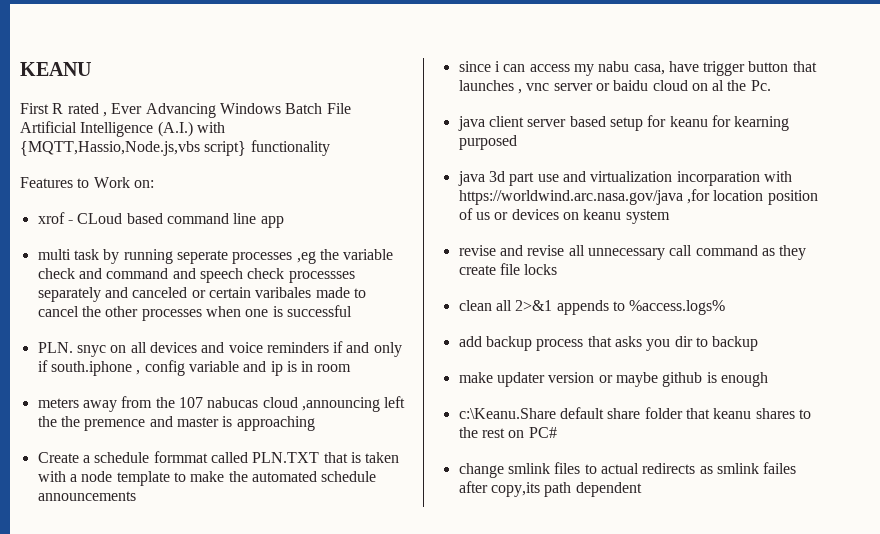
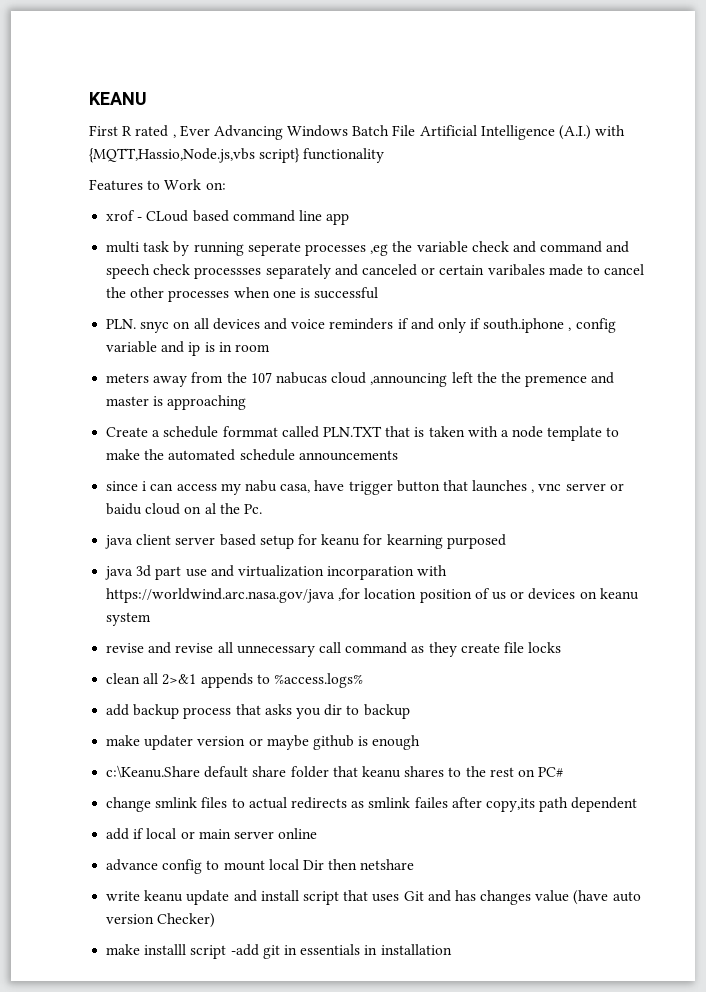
(642, 489) none -> [106,828,318,840] [106,859,415,874] [106,890,641,905] [106,913,216,928] [106,944,452,959] // add if local or main server online // advance config to mount local Dir then netshare // write keanu update and install script that uses Git and has changes value (have auto version Checker) // make installl script -add git in essentials in installation

